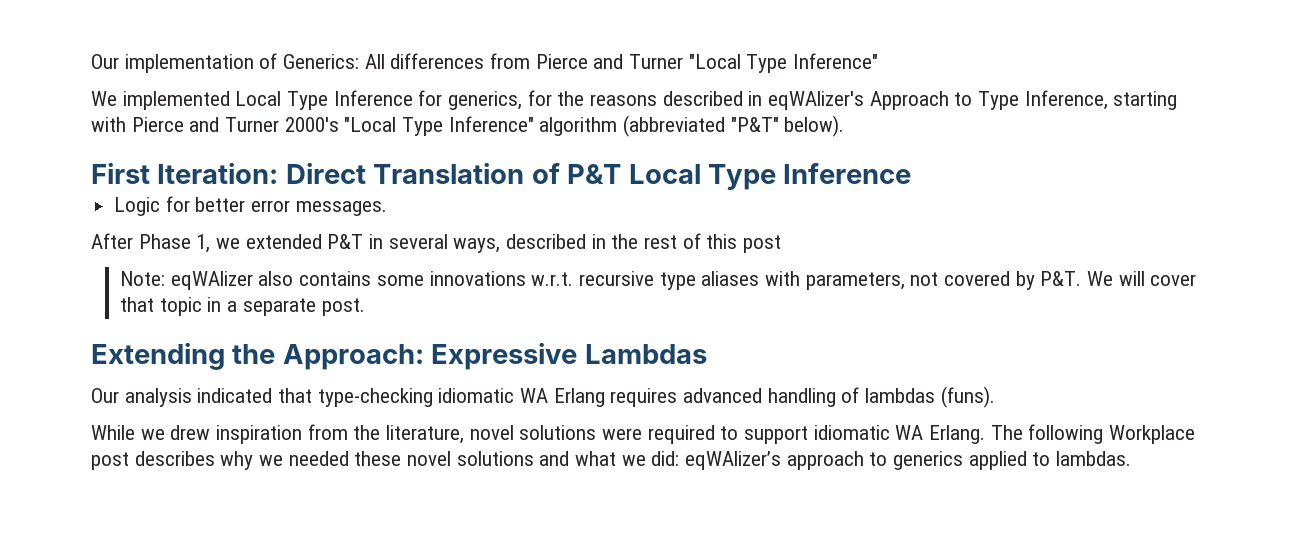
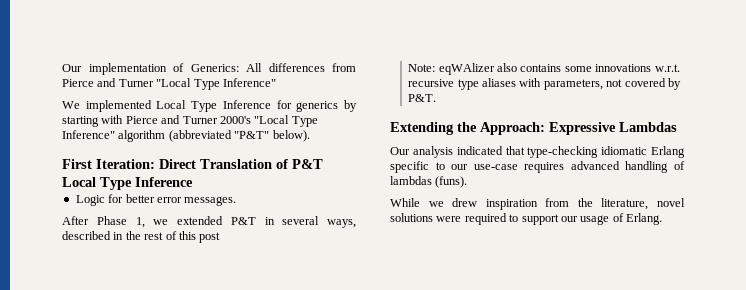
[448,90,1108,110] generics, for the reasons described in eqWAlizer's Approach to Type Inference, -> [296,100,358,112] generics by
[1086,271,1197,286] [120,297,365,316] We will cover that topic in a separate post. -> (437, 98) none
[520,388,605,407] WA Erlang -> [651,146,685,158] [390,161,518,173] Erlang specific to our use-case
[813,424,1196,444] [91,451,1132,470] idiomatic WA Erlang. The following Workplace post describes why we needed these novel solutions and what we did: eqWAlizer’s approach to generics applied to lambdas. -> [560,213,662,225] our usage of Erlang.

